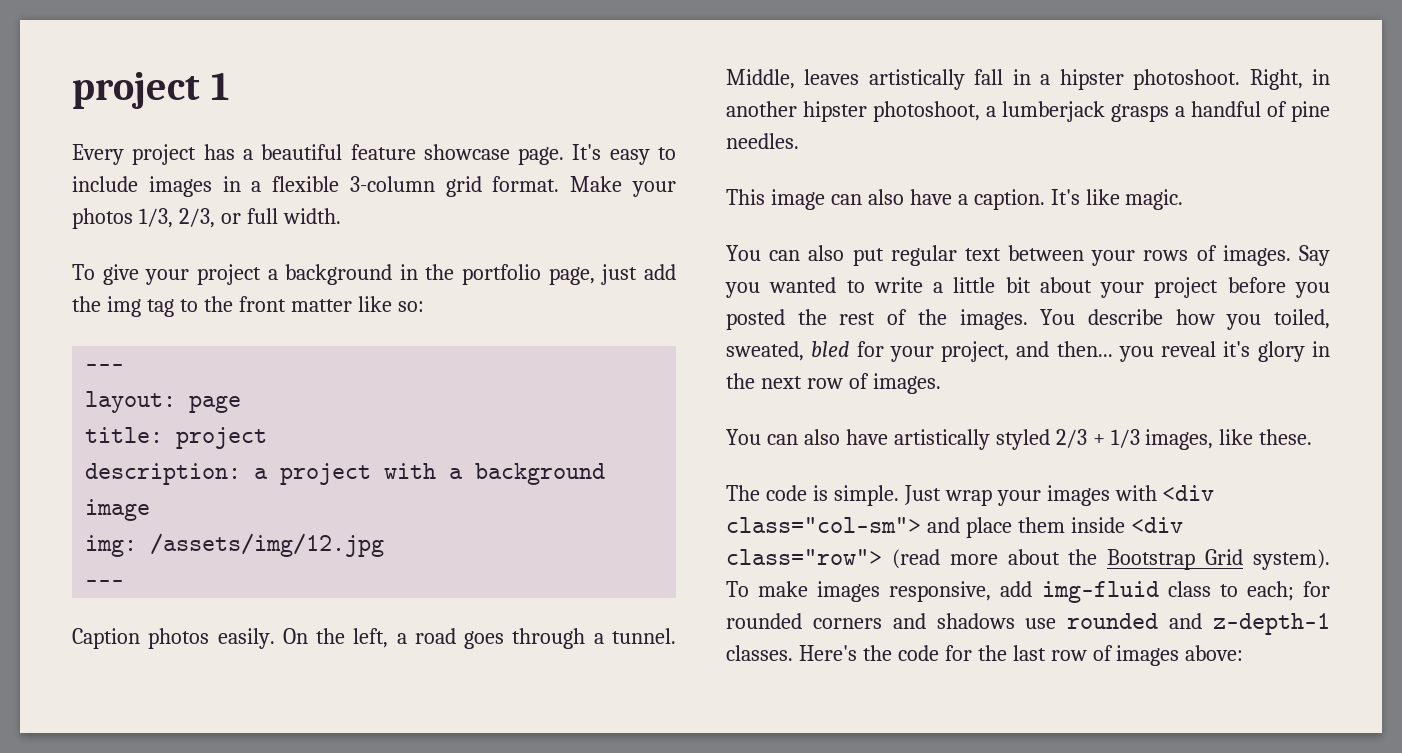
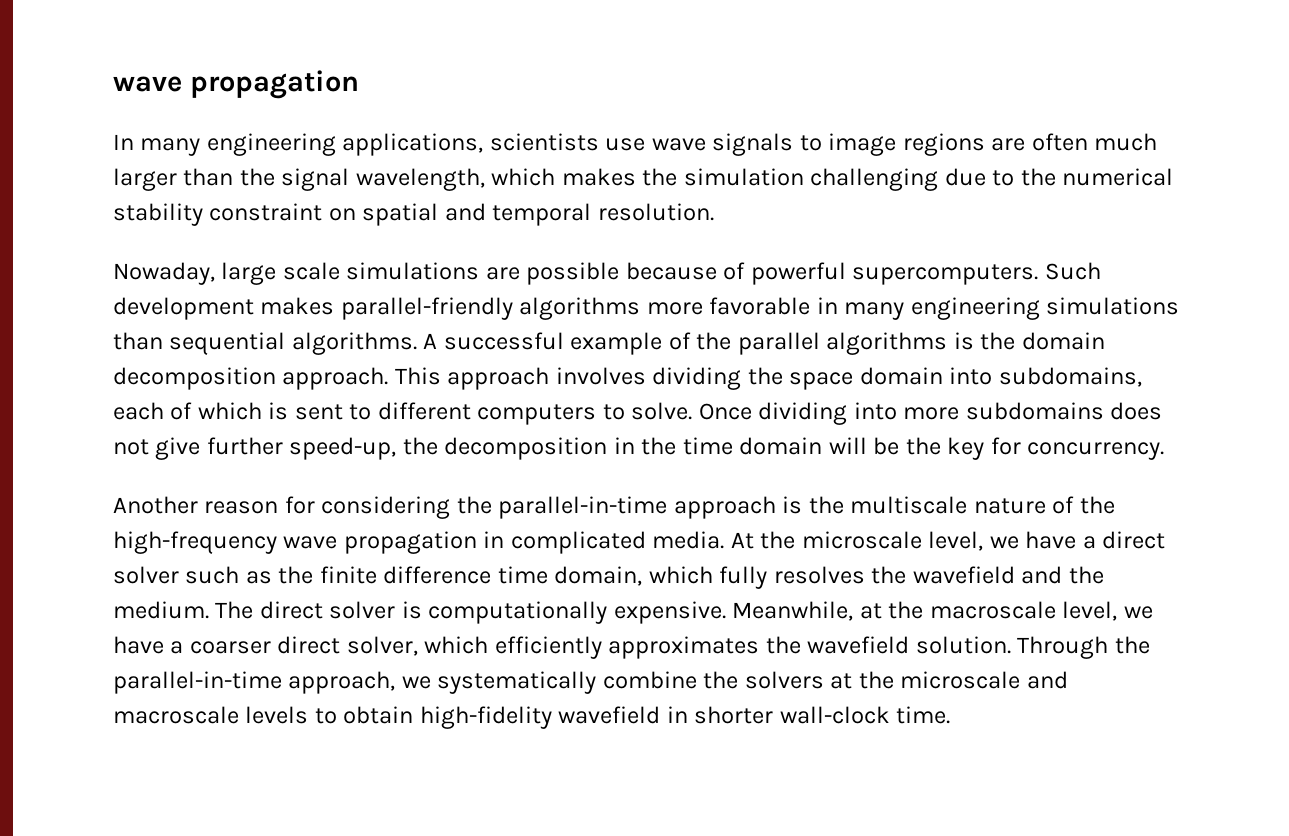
[72,72,229,109] [72,144,676,165] [72,176,676,197] [72,208,341,229] [72,264,676,285] [72,296,424,317] [85,364,125,371] [85,391,242,413] [85,427,268,449] [85,463,606,485] [85,499,151,521] [85,533,385,557] [85,580,125,587] [72,628,676,649] [726,69,1330,90] [726,101,1330,122] [726,133,799,149] [726,189,1184,210] [726,245,1330,266] [725,277,1330,298] [726,309,1330,330] [726,341,1330,362] [726,373,941,394] [726,429,1313,450] [726,485,1215,506] [726,517,1183,538] [726,549,1331,570] [726,581,1330,603] [726,613,1330,635] [726,645,1244,666] project 1 // Every project has a beautiful feature showcase page. It's easy to include images in a flexible 3-column grid format. Make your photos 1/3, 2/3, or full width. // To give your project a background in the portfolio page, just add the img tag to the front matter like so: // --- // layout: page // title: project // description: a project with a background image // img: /assets/img/12.jpg // --- // Caption photos easily. On the left, a road goes through a tunnel. Middle, leaves artistically fall in a hipster photoshoot. Right, in another hipster photoshoot, a lumberjack grasps a handful of pine needles. // This image can also have a caption. It's like magic. // You can also put regular text between your rows of images. Say you wanted to write a little bit about your project before you posted the rest of the images. You describe how you toiled, sweated, bled for your project, and then... you reveal it's glory in the next row of images. // You can also have artistically styled 2/3 + 1/3 images, like these. // The code is simple. Just wrap your images with <div class="col-sm"> and place them inside <div class="row"> (read more about the Bootstrap Grid system). To make images responsive, add img-fluid class to each; for rounded corners and shadows use rounded and z-depth-1 classes. Here's the code for the last row of images above: -> [113,70,359,99] [113,133,1158,156] [113,168,1174,191] [113,203,714,226] [113,262,1101,285] [113,297,1180,320] [113,332,1105,355] [113,367,1142,390] [113,402,1163,425] [113,437,1165,460] [113,496,1115,519] [113,531,1166,554] [113,566,1104,589] [113,601,1153,624] [113,636,1150,659] [113,671,1068,694] [113,706,951,729] wave propagation // In many engineering applications, scientists use wave signals to image regions are often much larger than the signal wavelength, which makes the simulation challenging due to the numerical stability constraint on spatial and temporal resolution. // Nowaday, large scale simulations are possible because of powerful supercomputers. Such development makes parallel-friendly algorithms more favorable in many engineering simulations than sequential algorithms. A successful example of the parallel algorithms is the domain decomposition approach. This approach involves dividing the space domain into subdomains, each of which is sent to different computers to solve. Once dividing into more subdomains does not give further speed-up, the decomposition in the time domain will be the key for concurrency. // Another reason for considering the parallel-in-time approach is the multiscale nature of the high-frequency wave propagation in complicated media. At the microscale level, we have a direct solver such as the finite difference time domain, which fully resolves the wavefield and the medium. The direct solver is computationally expensive. Meanwhile, at the macroscale level, we have a coarser direct solver, which efficiently approximates the wavefield solution. Through the parallel-in-time approach, we systematically combine the solvers at the microscale and macroscale levels to obtain high-fidelity wavefield in shorter wall-clock time.

